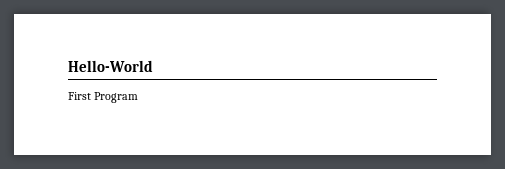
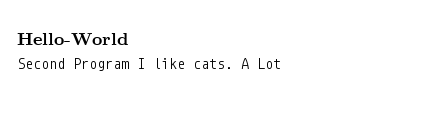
[68,92,139,103] First Program -> [17,58,281,71] Second Program I like cats. A Lot

